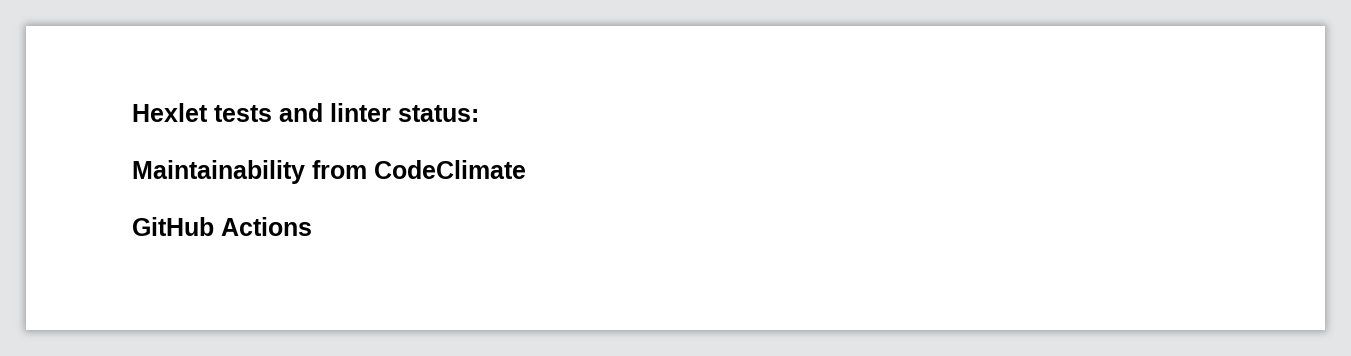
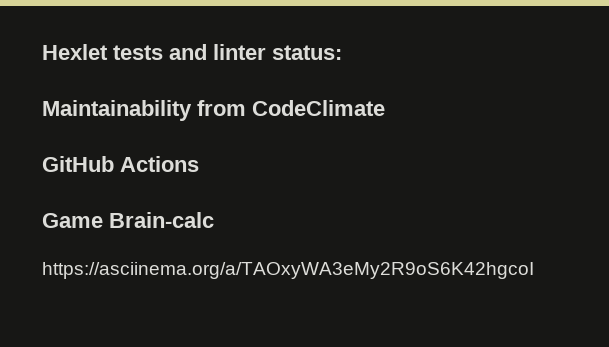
(312, 226) none -> [42,212,214,228] [42,262,534,279] // Game Brain-calc // https://asciinema.org/a/TAOxyWA3eMy2R9oS6K42hgcoI

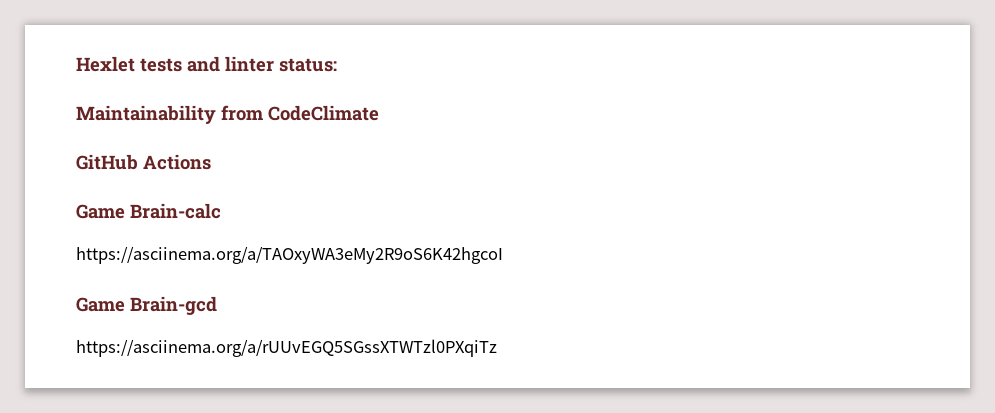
(534, 270) none -> [76,296,217,315] [76,339,497,357] // Game Brain-gcd // https://asciinema.org/a/rUUvEGQ5SGssXTWTzl0PXqiTz

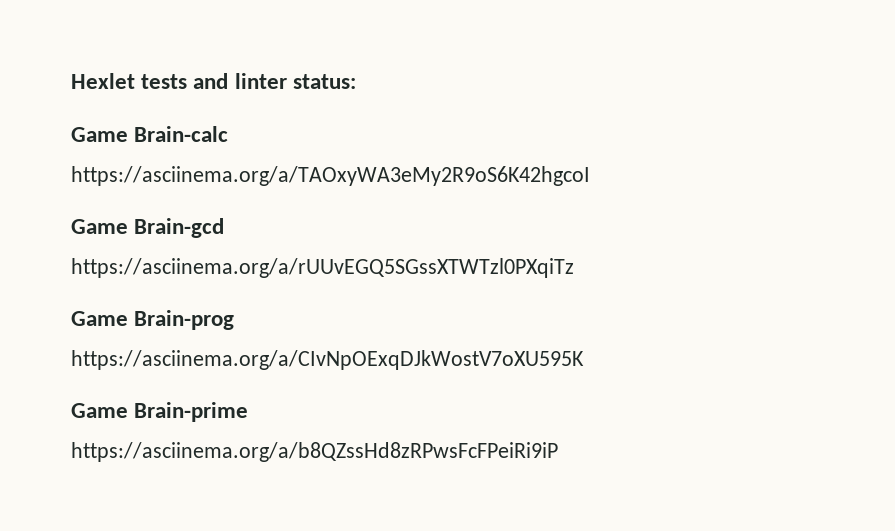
[76,105,379,124] [76,154,211,170] // Maintainability from CodeClimate // GitHub Actions -> (356, 81) none
(497, 348) none -> [71,310,235,330] [71,350,584,370] [71,402,249,422] [71,442,558,462] // Game Brain-prog // https://asciinema.org/a/CIvNpOExqDJkWostV7oXU595K // Game Brain-prime // https://asciinema.org/a/b8QZssHd8zRPwsFcFPeiRi9iP

